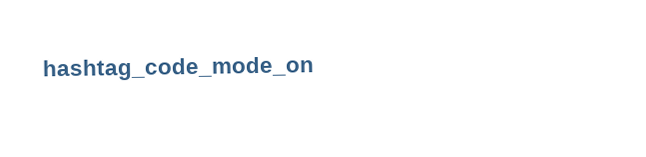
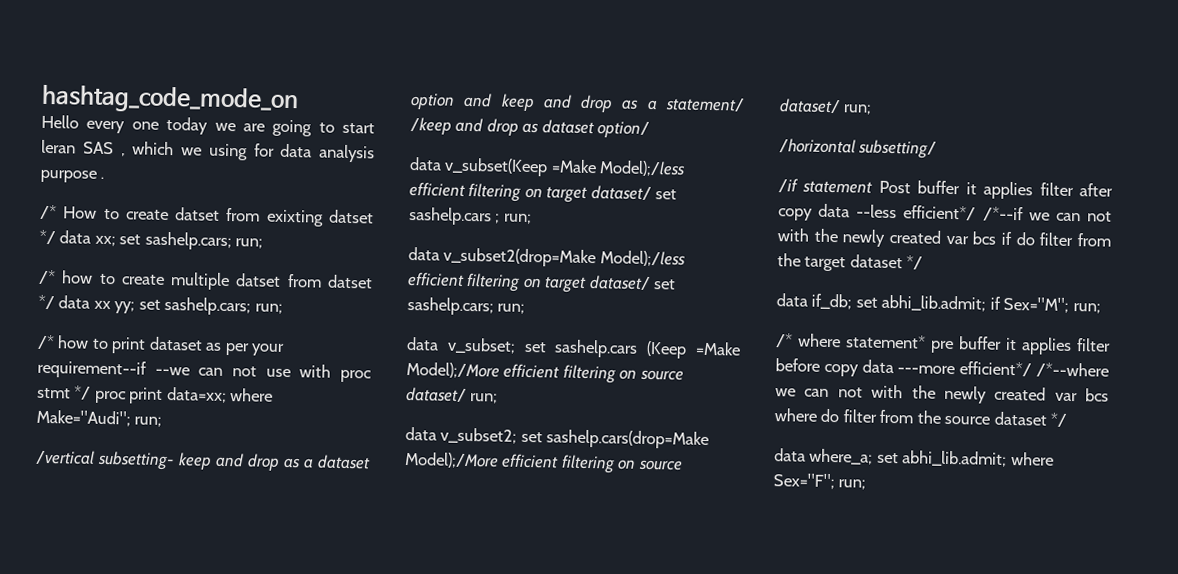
(314, 69) none -> [41,114,375,137] [41,139,375,163] [40,169,105,183] [40,204,374,227] [39,229,264,251] [38,269,373,291] [38,294,283,316] [37,334,286,356] [37,359,372,383] [37,385,274,404] [36,409,163,427] [35,449,371,471] [410,92,745,113] [410,117,651,138] [409,157,687,177] [409,182,678,203] [409,207,532,226] [408,247,686,268] [407,272,677,293] [407,296,526,316] [406,336,741,359] [406,361,684,384] [406,386,499,404] [405,426,710,450] [404,451,683,474] [779,98,873,115] [779,138,938,159] [778,178,1113,200] [778,203,1112,222] [777,228,1111,247] [777,253,924,272] [776,293,1101,314] [776,333,1111,355] [775,358,1109,378] [775,384,1109,404] [774,408,1068,427] [774,448,1054,467] [773,473,867,490] // Hello every one today we are going to start leran SAS , which we using for data analysis purpose . // /* How to create datset from exixting datset */ data xx; set sashelp.cars; run; // /* how to create multiple datset from datset */ data xx yy; set sashelp.cars; run; // /* how to print dataset as per your requirement--if --we can not use with proc stmt */ proc print data=xx; where Make="Audi"; run; // /vertical subsetting- keep and drop as a dataset option and keep and drop as a statement/ /keep and drop as dataset option/ // data v_subset(Keep =Make Model);/less efficient filtering on target dataset/ set sashelp.cars ; run; // data v_subset2(drop=Make Model);/less efficient filtering on target dataset/ set sashelp.cars; run; // data v_subset; set sashelp.cars (Keep =Make Model);/More efficient filtering on source dataset/ run; // data v_subset2; set sashelp.cars(drop=Make Model);/More efficient filtering on source dataset/ run; // /horizontal subsetting/ // /if statement Post buffer it applies filter after copy data --less efficient*/ /*--if we can not with the newly created var bcs if do filter from the target dataset */ // data if_db; set abhi_lib.admit; if Sex="M"; run; // /* where statement* pre buffer it applies filter before copy data ---more efficient*/ /*--where we can not with the newly created var bcs where do filter from the source dataset */ // data where_a; set abhi_lib.admit; where Sex="F"; run;

